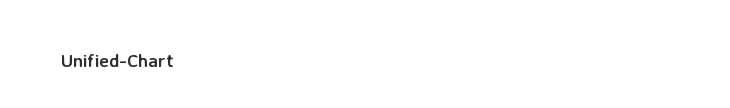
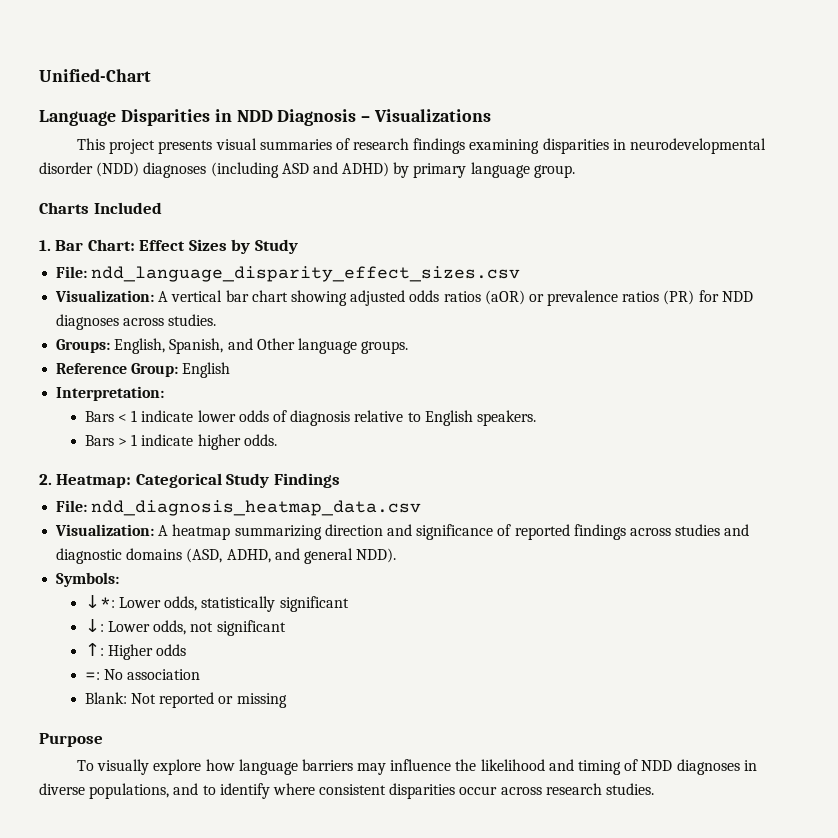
(174, 60) none -> [39,109,492,126] [76,138,767,154] [39,162,575,178] [39,202,162,214] [39,239,298,254] [56,266,521,282] [55,290,753,306] [56,314,217,330] [56,338,409,354] [56,362,231,378] [56,386,165,401] [84,410,536,426] [84,434,277,450] [39,473,340,488] [56,500,422,516] [55,524,750,540] [56,548,397,564] [56,572,120,587] [84,595,349,612] [84,619,286,636] [84,643,187,660] [84,669,201,680] [84,692,287,708] [39,733,103,747] [76,759,757,775] [39,783,655,799] // Language Disparities in NDD Diagnosis – Visualizations // This project presents visual summaries of research findings examining disparities in neurodevelopmental disorder (NDD) diagnoses (including ASD and ADHD) by primary language group. // Charts Included // 1. Bar Chart: Effect Sizes by Study // File: ndd_language_disparity_effect_sizes.csv // Visualization: A vertical bar chart showing adjusted odds ratios (aOR) or prevalence ratios (PR) for NDD diagnoses across studies. // Groups: English, Spanish, and Other language groups. // Reference Group: English // Interpretation: // Bars < 1 indicate lower odds of diagnosis relative to English speakers. // Bars > 1 indicate higher odds. // 2. Heatmap: Categorical Study Findings // File: ndd_diagnosis_heatmap_data.csv // Visualization: A heatmap summarizing direction and significance of reported findings across studies and diagnostic domains (ASD, ADHD, and general NDD). // Symbols: // ↓*: Lower odds, statistically significant // ↓: Lower odds, not significant // ↑: Higher odds // =: No association // Blank: Not reported or missing // Purpose // To visually explore how language barriers may influence the likelihood and timing of NDD diagnoses in diverse populations, and to identify where consistent disparities occur across research studies.

